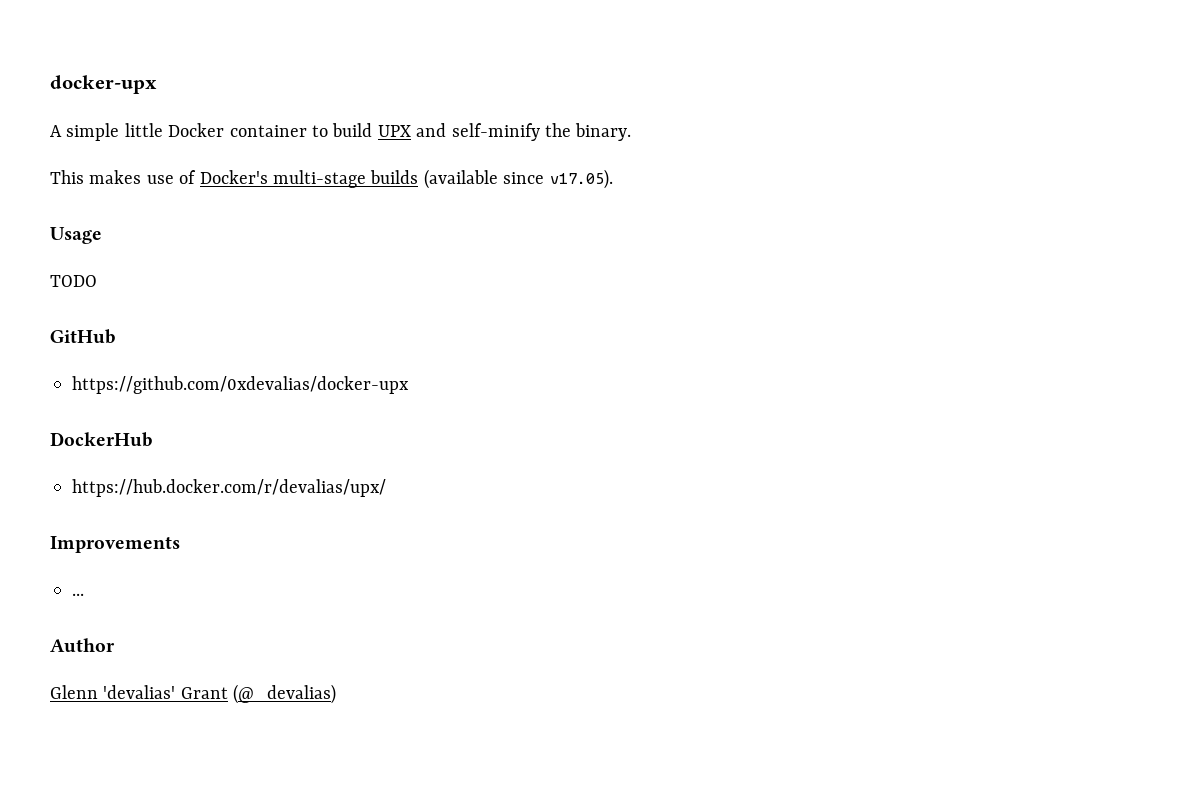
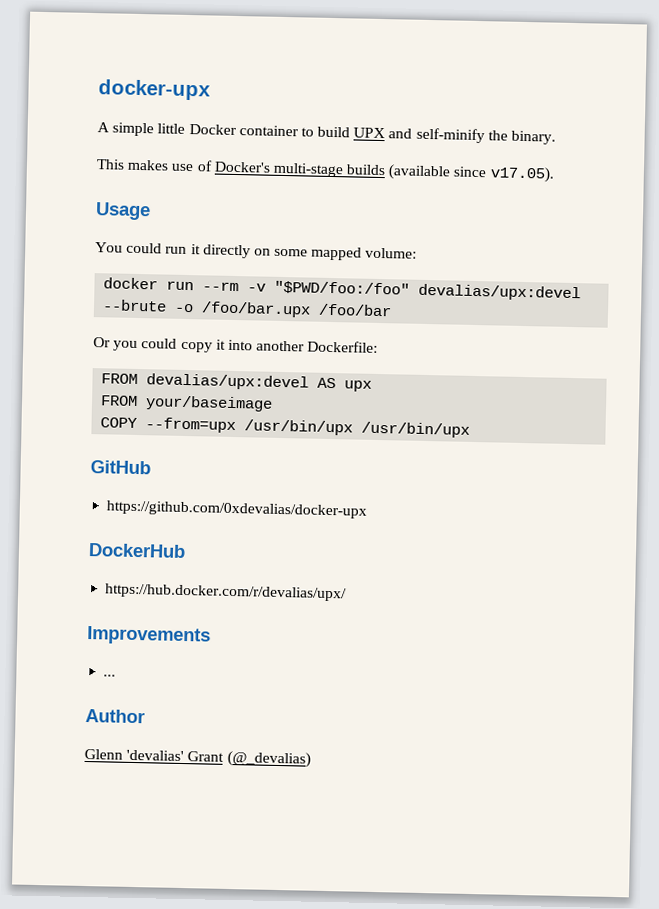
[50,275,97,287] TODO -> [95,242,418,261] [103,277,582,302] [102,299,393,318] [93,337,379,353] [101,373,373,392] [100,395,274,412] [100,417,471,438] You could run it directly on some mapped volume: // docker run --rm -v "$PWD/foo:/foo" devalias/upx:devel --brute -o /foo/bar.upx /foo/bar // Or you could copy it into another Dockerfile: // FROM devalias/upx:devel AS upx // FROM your/baseimage // COPY --from=upx /usr/bin/upx /usr/bin/upx

